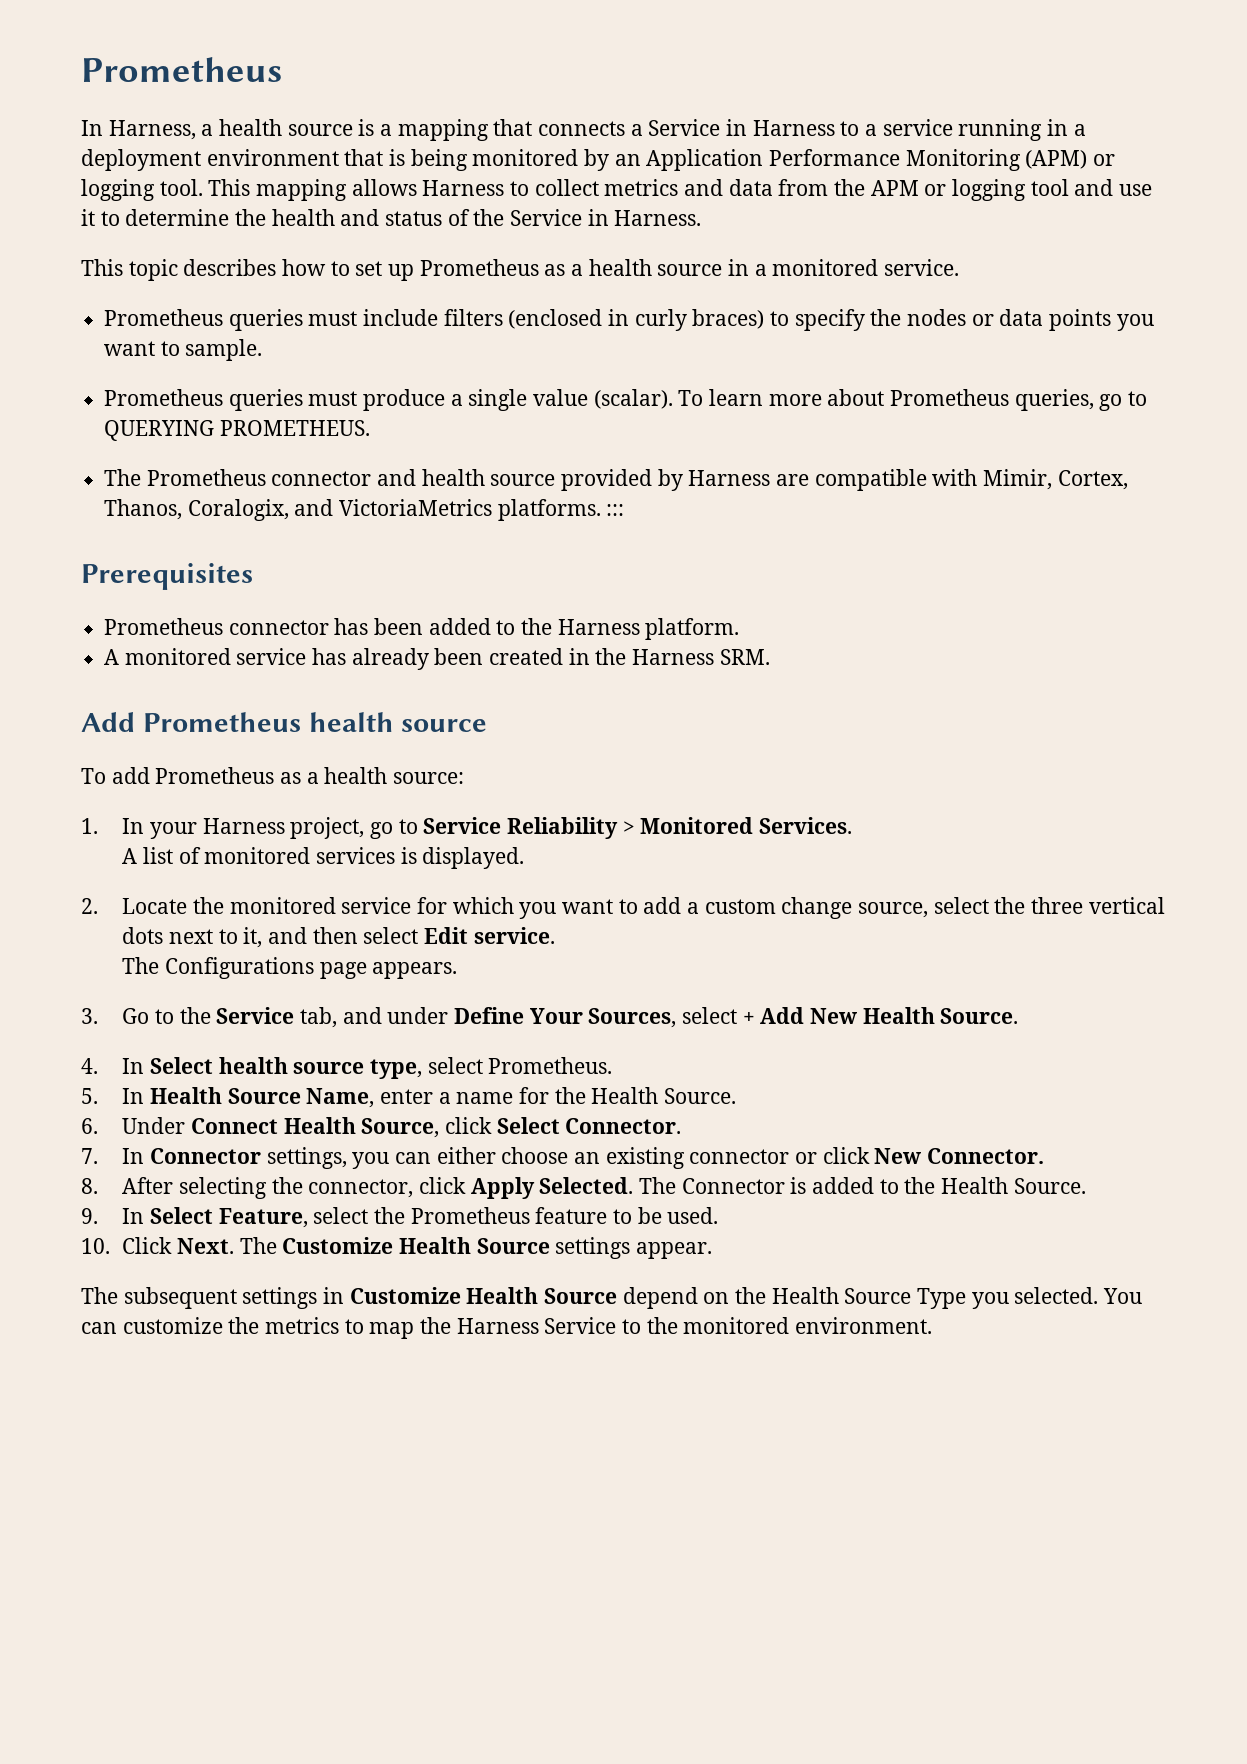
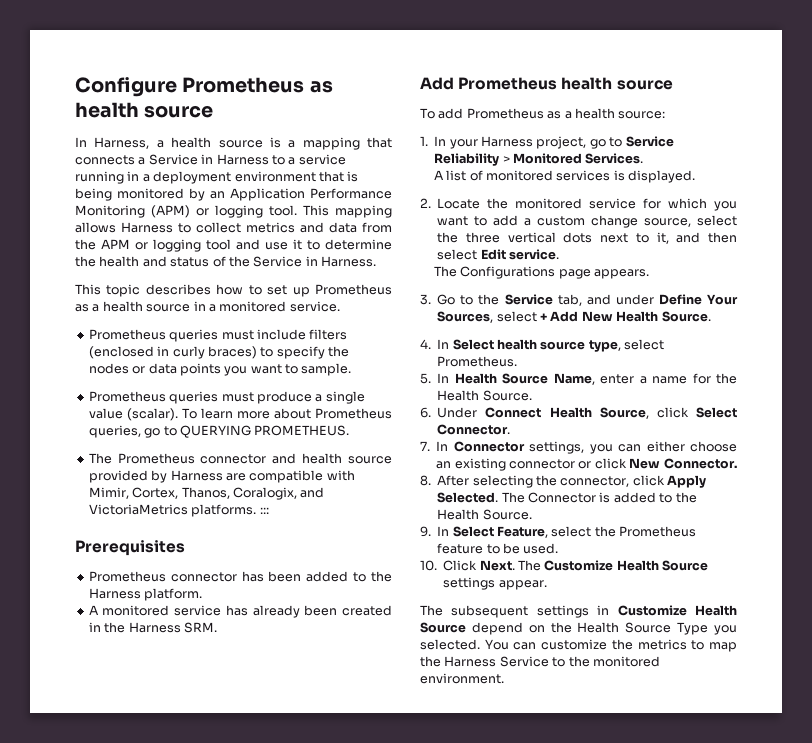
[81,57,282,82] Prometheus -> [75,77,333,97] [75,102,214,118] Configure Prometheus as health source

